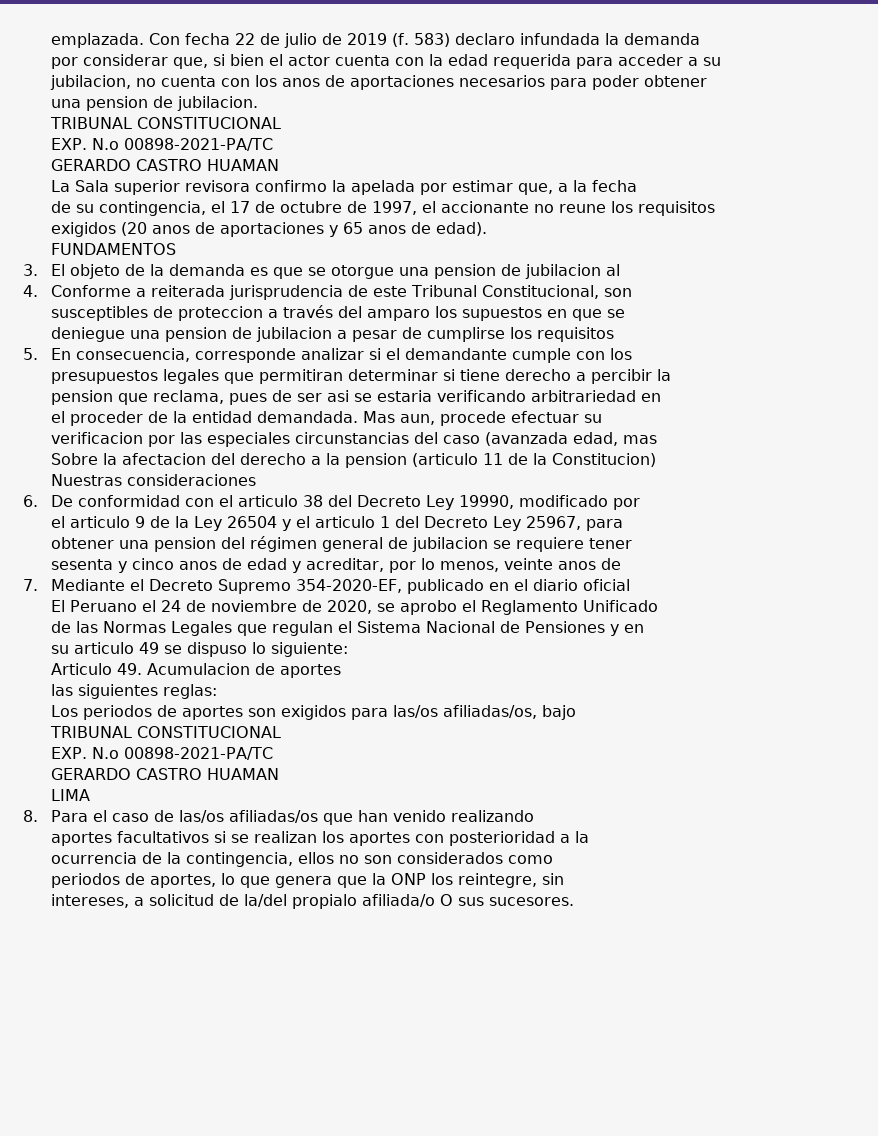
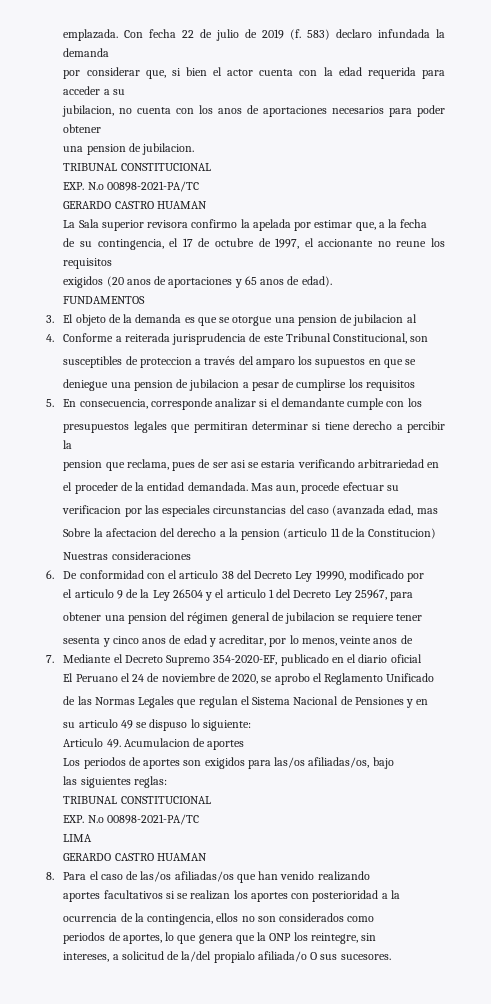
[50,684,217,699] // las siguientes reglas: -> (245, 745) none
[49,726,281,738] [50,747,273,760] [50,768,279,780] [50,789,90,801] // TRIBUNAL CONSTITUCIONAL // EXP. N.o 00898-2021-PA/TC // GERARDO CASTRO HUAMAN // LIMA -> [63,776,167,788] [63,796,211,804] [63,814,199,825] [63,834,93,842] [63,853,207,861] // las siguientes reglas: // TRIBUNAL CONSTITUCIONAL // EXP. N.o 00898-2021-PA/TC // LIMA // GERARDO CASTRO HUAMAN

